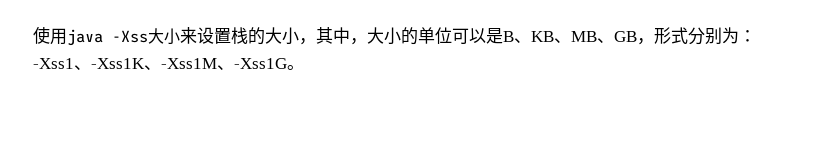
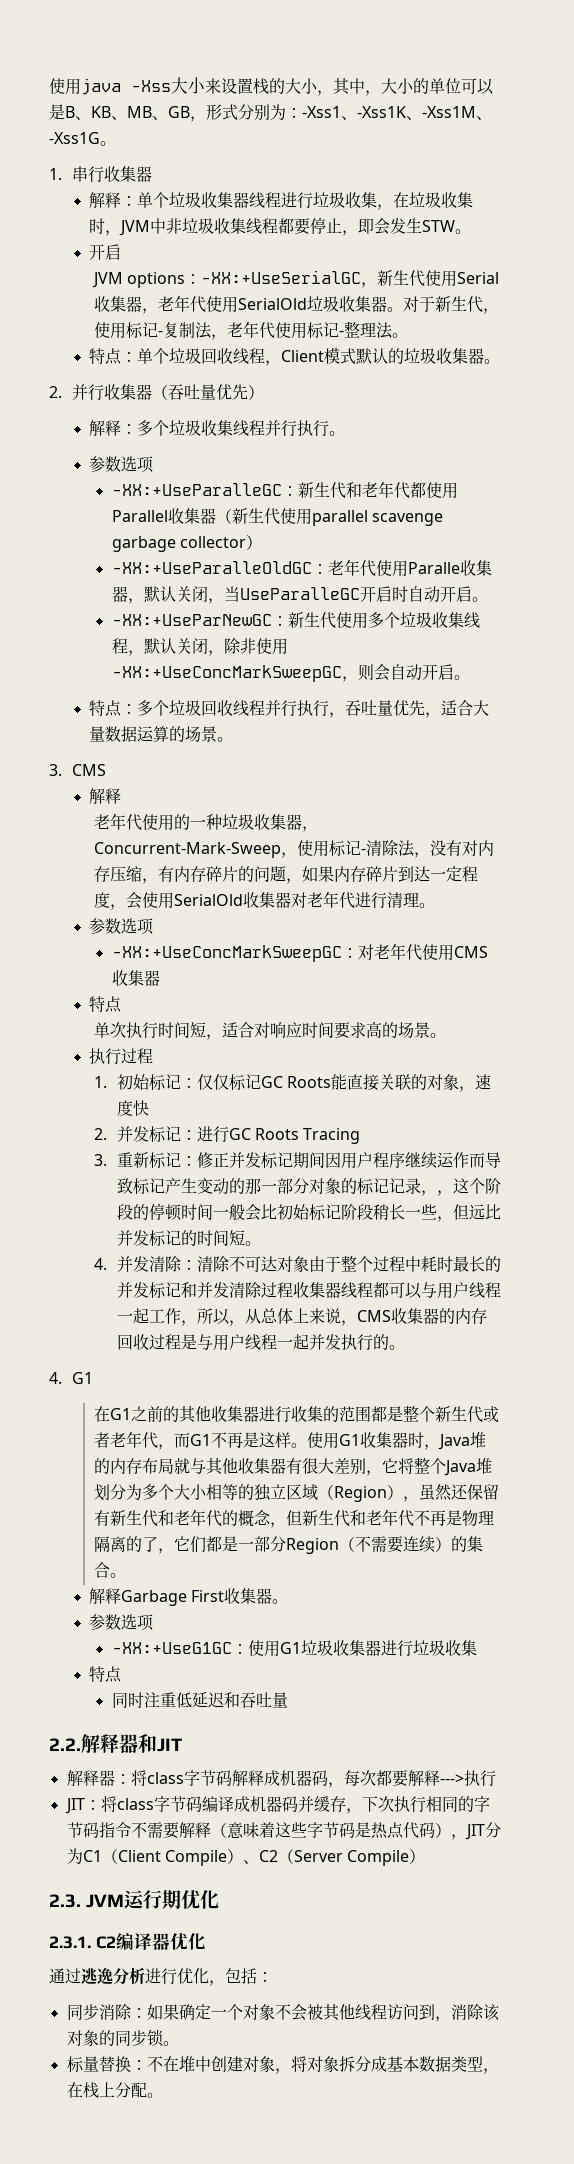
(304, 67) none -> [49,166,152,183] [89,192,474,210] [89,217,472,236] [89,244,122,260] [92,270,500,288] [94,295,500,314] [94,321,409,340] [89,347,501,366] [49,384,264,401] [89,420,346,437] [89,456,155,473] [111,481,458,499] [111,508,443,526] [111,535,262,552] [111,559,492,577] [111,586,488,604] [111,612,480,629] [111,638,288,656] [111,664,470,682] [89,700,490,718] [89,726,234,742] [49,764,106,776] [89,788,122,804] [94,813,319,832] [94,840,495,858] [94,866,479,884] [94,891,436,910] [89,918,155,935] [111,943,488,962] [111,970,160,986] [89,996,123,1013] [94,1021,447,1040] [89,1048,154,1065] [94,1074,491,1092] [116,1100,149,1116] [94,1126,361,1144] [94,1152,501,1169] [116,1178,501,1196] [116,1203,501,1222] [116,1230,261,1247] [94,1255,501,1272] [116,1282,501,1299] [116,1308,487,1326] [116,1334,405,1351] [49,1372,93,1384] [94,1405,500,1423] [94,1431,487,1450] [94,1457,493,1476] [94,1484,500,1502] [94,1509,495,1528] [94,1536,484,1554] [94,1562,127,1578] [89,1588,289,1606] [89,1614,155,1631] [111,1640,477,1657] [89,1666,123,1683] [111,1692,288,1708] [49,1734,182,1753] [66,1770,496,1788] [64,1796,490,1814] [66,1822,501,1840] [66,1848,426,1866] [49,1890,220,1909] [49,1933,206,1950] [49,1967,273,1986] [66,2004,500,2022] [66,2029,179,2047] [66,2056,499,2074] [66,2082,163,2098] // 1.串行收集器 // 解释：单个垃圾收集器线程进行垃圾收集，在垃圾收集时，JVM中非垃圾收集线程都要停止，即会发生STW。 // 开启 // JVM options：-XX:+UseSerialGC，新生代使用Serial收集器，老年代使用SerialOld垃圾收集器。对于新生代，使用标记-复制法，老年代使用标记-整理法。 // 特点：单个垃圾回收线程，Client模式默认的垃圾收集器。 // 2.并行收集器（吞吐量优先） // 解释：多个垃圾收集线程并行执行。 // 参数选项 // -XX:+UseParalleGC：新生代和老年代都使用Parallel收集器（新生代使用parallel scavenge garbage collector） // -XX:+UseParalleOldGC：老年代使用Paralle收集器，默认关闭，当UseParalleGC开启时自动开启。 // -XX:+UseParNewGC：新生代使用多个垃圾收集线程，默认关闭，除非使用-XX:+UseConcMarkSweepGC，则会自动开启。 // 特点：多个垃圾回收线程并行执行，吞吐量优先，适合大量数据运算的场景。 // 3. CMS // 解释 // 老年代使用的一种垃圾收集器，Concurrent-Mark-Sweep，使用标记-清除法，没有对内存压缩，有内存碎片的问题，如果内存碎片到达一定程度，会使用SerialOld收集器对老年代进行清理。 // 参数选项 // -XX:+UseConcMarkSweepGC：对老年代使用CMS收集器 // 特点 // 单次执行时间短，适合对响应时间要求高的场景。 // 执行过程 // 1.初始标记：仅仅标记GC Roots能直接关联的对象，速度快 // 2.并发标记：进行GC Roots Tracing // 3.重新标记：修正并发标记期间因用户程序继续运作而导致标记产生变动的那一部分对象的标记记录，，这个阶段的停顿时间一般会比初始标记阶段稍长一些，但远比并发标记的时间短。 // 4.并发清除：清除不可达对象由于整个过程中耗时最长的并发标记和并发清除过程收集器线程都可以与用户线程一起工作，所以，从总体上来说，CMS收集器的内存回收过程是与用户线程一起并发执行的。 // 4. G1 // 在G1之前的其他收集器进行收集的范围都是整个新生代或者老年代，而G1不再是这样。使用G1收集器时，Java堆的内存布局就与其他收集器有很大差别，它将整个Java堆划分为多个大小相等的独立区域（Region），虽然还保留有新生代和老年代的概念，但新生代和老年代不再是物理隔离的了，它们都是一部分Region（不需要连续）的集合。 // 解释Garbage First收集器。 // 参数选项 // -XX:+UseG1GC：使用G1垃圾收集器进行垃圾收集 // 特点 // 同时注重低延迟和吞吐量 // 2.2.解释器和JIT // 解释器：将class字节码解释成机器码，每次都要解释--->执行 // JIT：将class字节码编译成机器码并缓存，下次执行相同的字节码指令不需要解释（意味着这些字节码是热点代码），JIT分为C1（Client Compile）、C2（Server Compile） // 2.3. JVM运行期优化 // 2.3.1. C2编译器优化 // 通过逃逸分析进行优化，包括： // 同步消除：如果确定一个对象不会被其他线程访问到，消除该对象的同步锁。 // 标量替换：不在堆中创建对象，将对象拆分成基本数据类型，在栈上分配。

